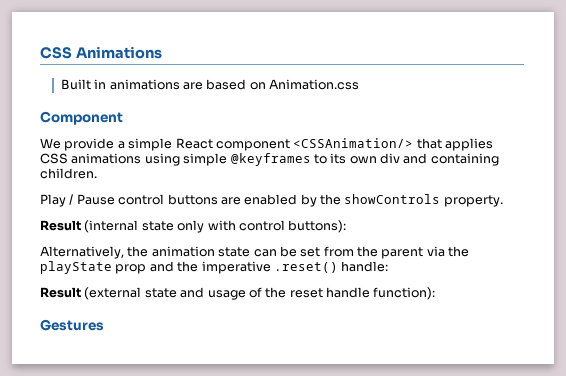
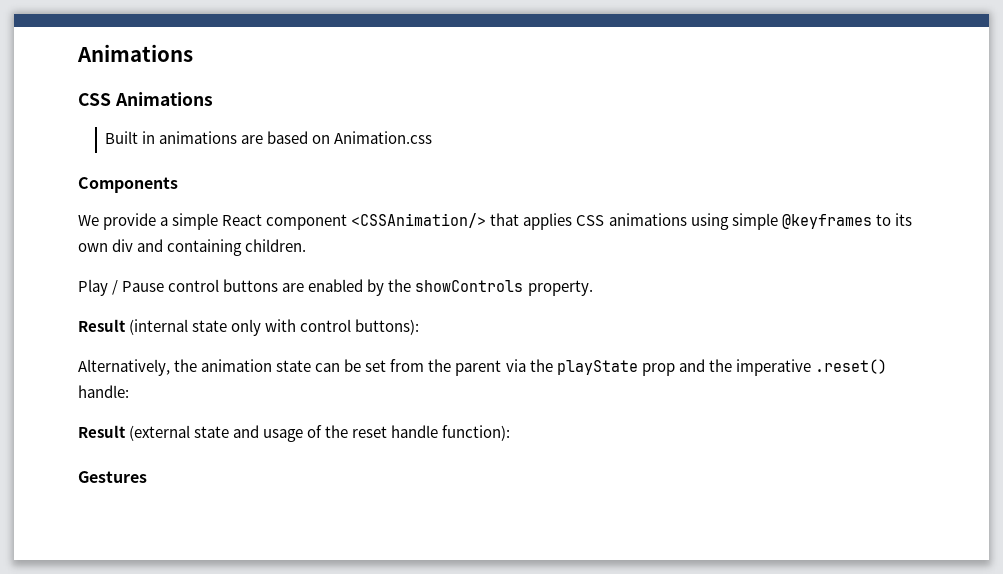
(40, 53) none -> [77,44,193,62] Animations //
[40,111,123,125] Component -> [78,177,178,193] Components

